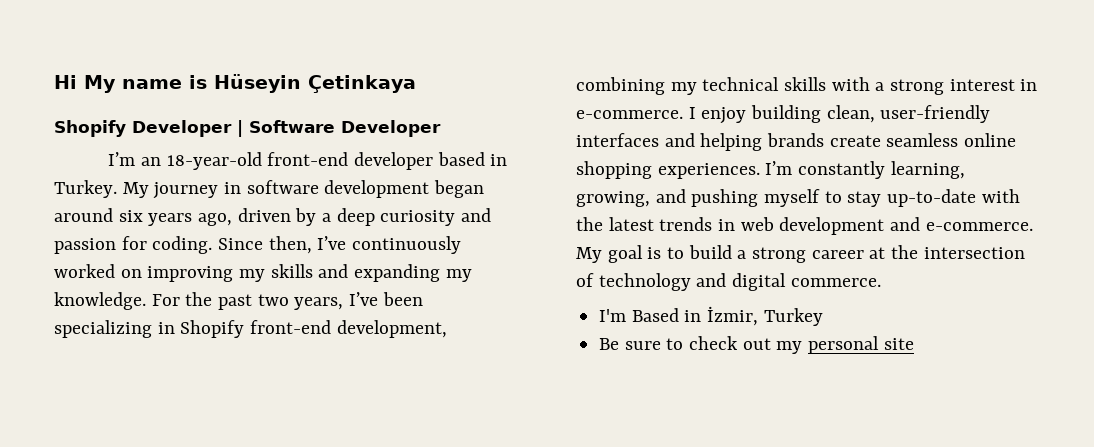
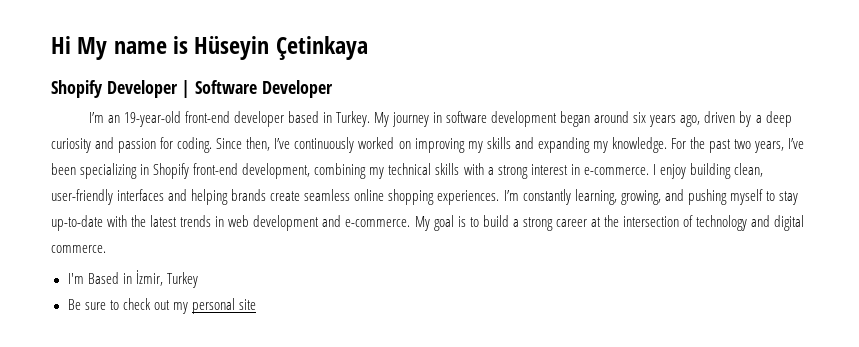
[166,152,262,170] 18-year-old -> [123,111,181,127] 19-year-old

